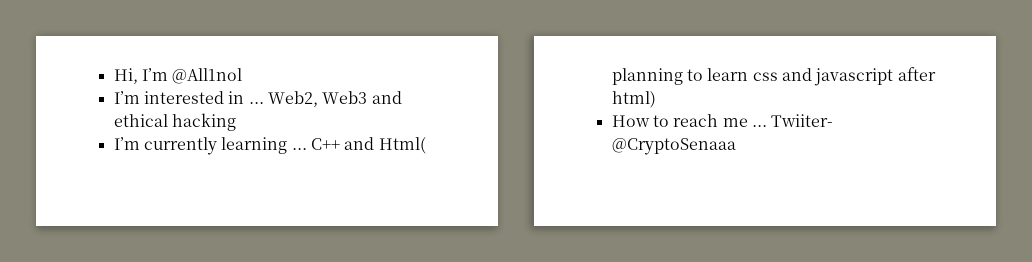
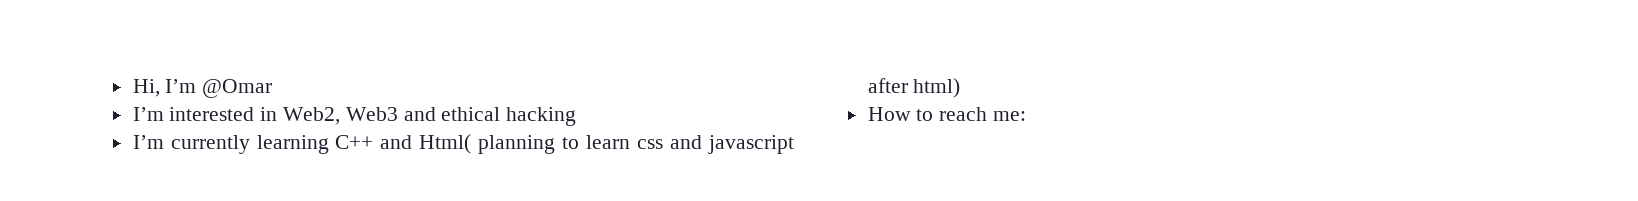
[172,68,243,84] @All1nol -> [202,79,273,98] @Omar
[248,102,264,104] ... -> (278, 114) none
[291,148,307,150] ... -> (329, 144) none
[722,114,834,127] [611,138,736,155] me ... Twiiter- @CryptoSenaaa -> [993,111,1027,121] me:

